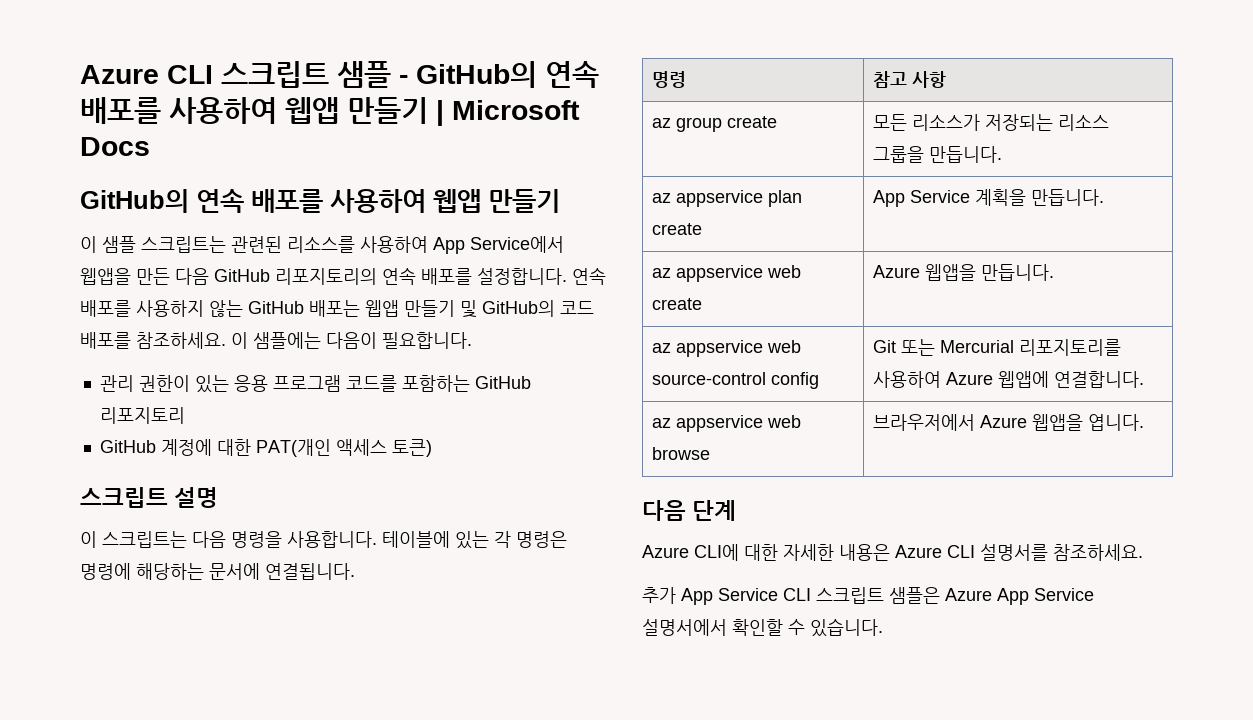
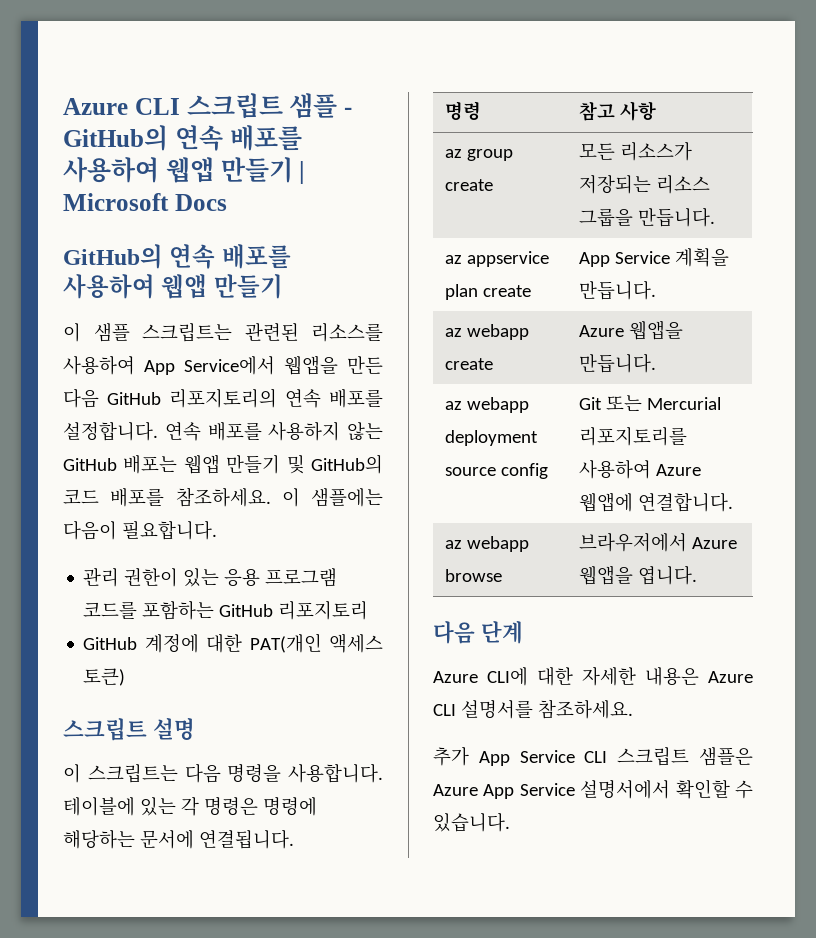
[676,265,802,282] appservice web -> [467,324,530,340] webapp
[676,340,802,357] [652,372,767,385] appservice web source-control -> [467,397,530,413] [445,430,539,446] [445,467,497,476] webapp deployment source
[676,415,802,432] appservice web -> [467,536,530,552] webapp

